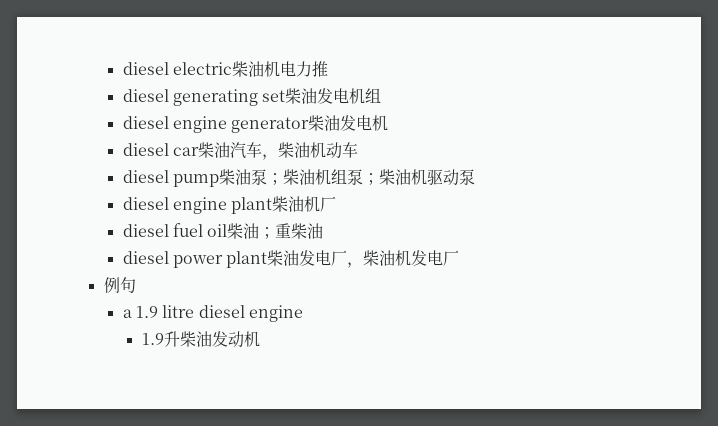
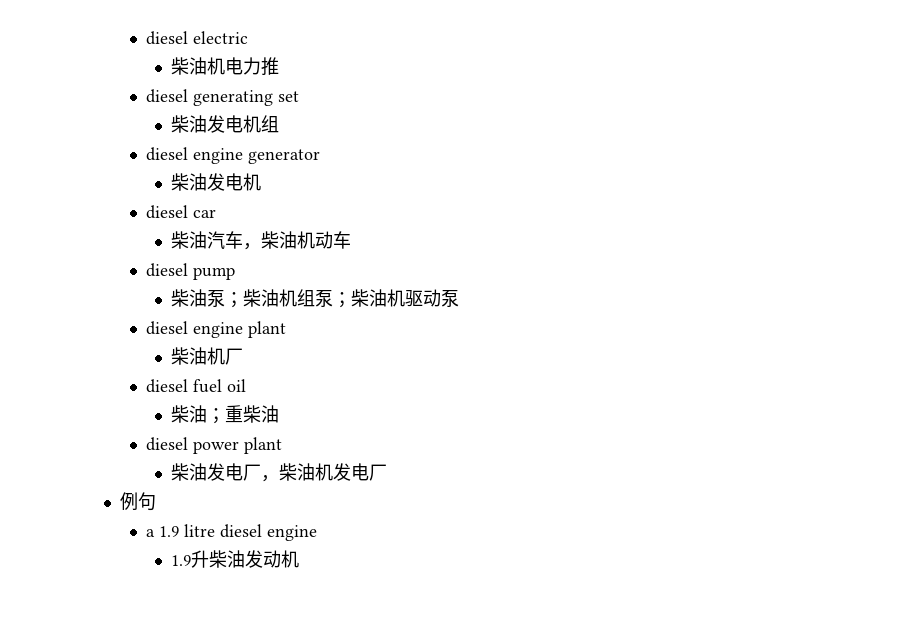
(232, 68) none -> (248, 37) //
(286, 96) none -> (299, 96) //
(310, 125) none -> (320, 156) //
(199, 151) none -> (216, 213) //
(219, 180) none -> (235, 273) //
(273, 205) none -> (286, 329) //
(228, 230) none -> (246, 385) //
(268, 259) none -> (282, 445) //

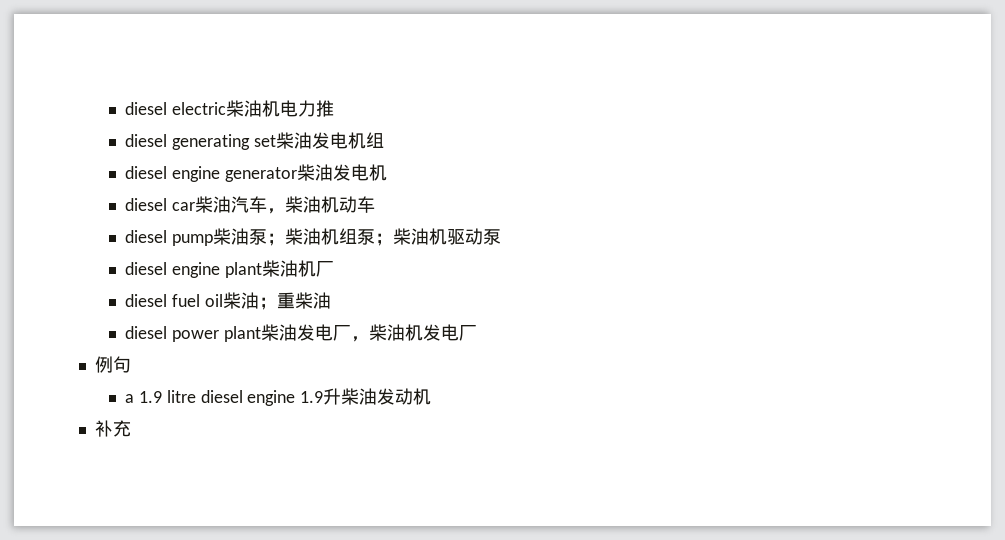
(248, 37) // -> (226, 108) none
(299, 96) // -> (276, 141) none
(320, 156) // -> (297, 174) none
(216, 213) // -> (195, 206) none
(235, 273) // -> (213, 240) none
(286, 329) // -> (262, 270) none
(246, 385) // -> (223, 300) none
(282, 445) // -> (261, 334) none
(317, 533) // -> (296, 398) none
(300, 559) none -> [94,420,131,437] // 补充

